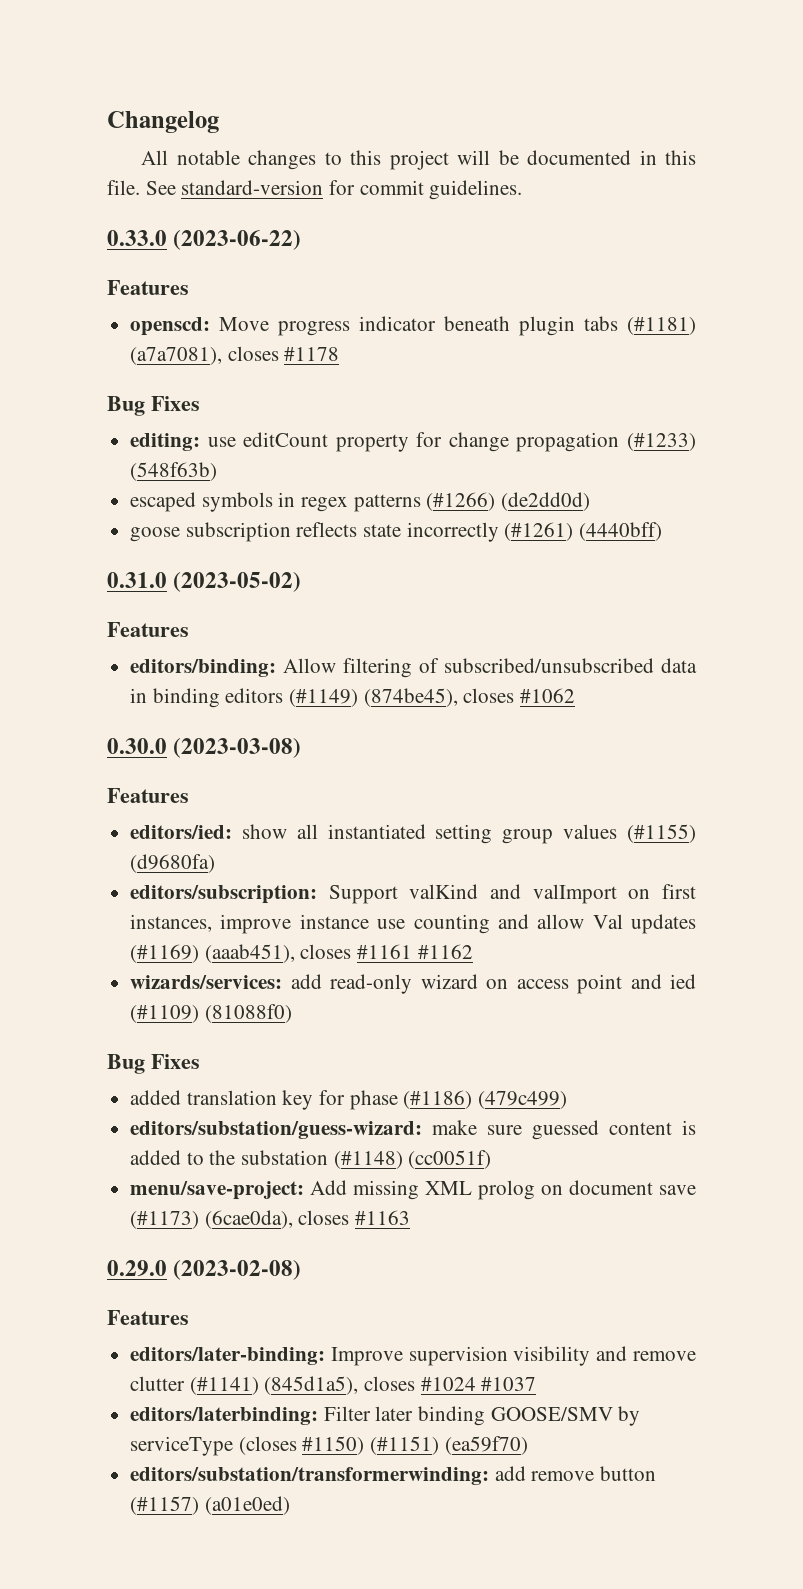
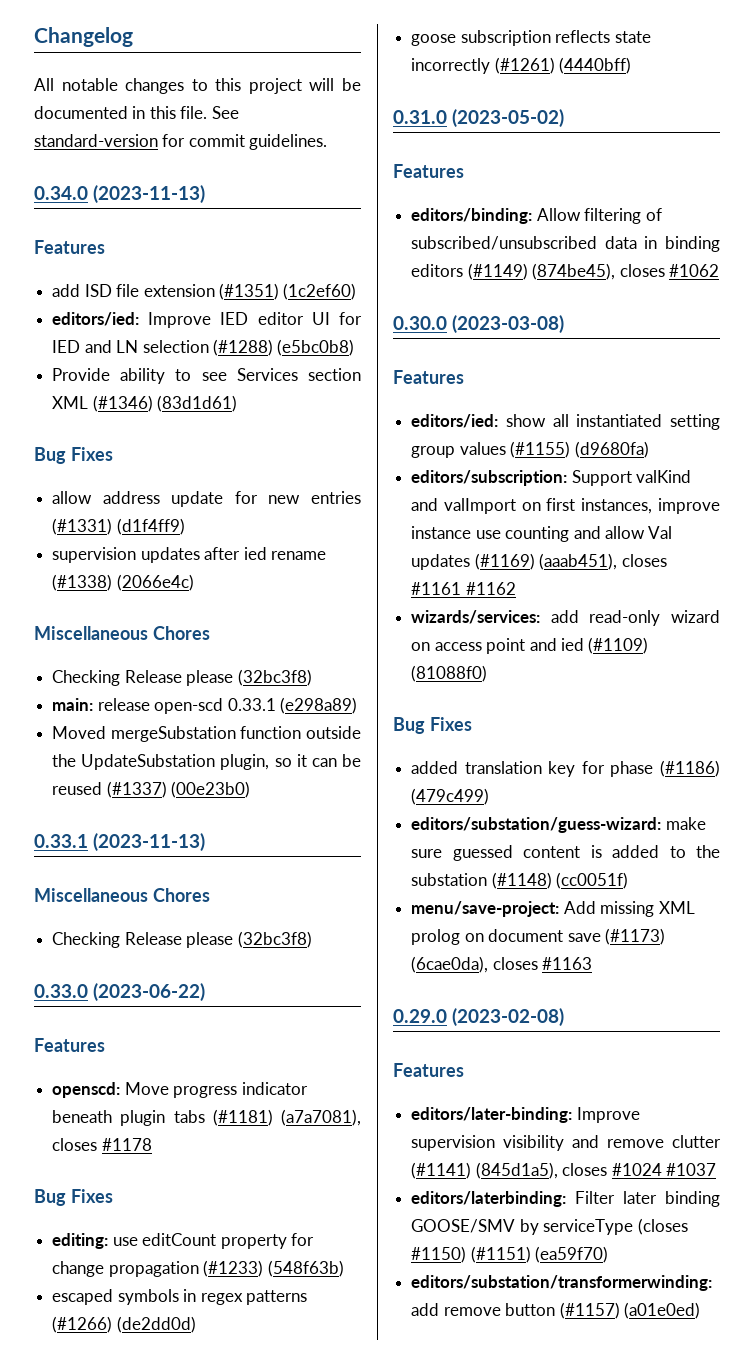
(523, 190) none -> [34,185,206,203] [34,240,105,254] [52,283,357,300] [52,312,363,328] [52,339,355,356] [52,368,362,384] [52,395,238,412] [34,447,113,464] [52,491,362,507] [52,518,185,535] [52,547,326,563] [52,574,194,591] [34,626,210,640] [52,669,312,686] [52,697,357,714] [52,726,361,742] [52,754,361,770] [52,781,251,798] [34,833,206,851] [34,888,210,902] [52,931,312,948] // 0.34.0 (2023-11-13) // Features // add ISD file extension (#1351) (1c2ef60) // editors/ied: Improve IED editor UI for IED and LN selection (#1288) (e5bc0b8) // Provide ability to see Services section XML (#1346) (83d1d61) // Bug Fixes // allow address update for new entries (#1331) (d1f4ff9) // supervision updates after ied rename (#1338) (2066e4c) // Miscellaneous Chores // Checking Release please (32bc3f8) // main: release open-scd 0.33.1 (e298a89) // Moved mergeSubstation function outside the UpdateSubstation plugin, so it can be reused (#1337) (00e23b0) // 0.33.1 (2023-11-13) // Miscellaneous Chores // Checking Release please (32bc3f8)

